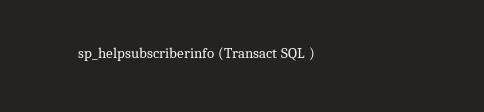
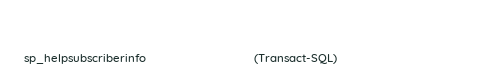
[217,47,315,61] (Transact SQL ) -> [254,54,337,64] (Transact-SQL)

